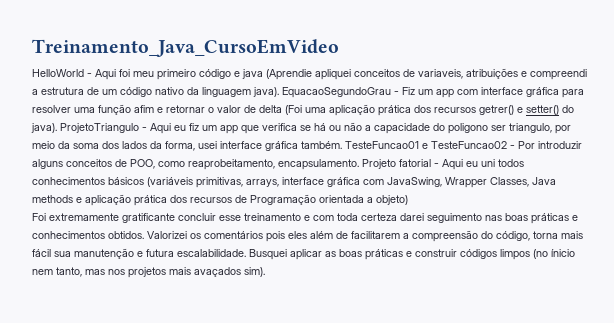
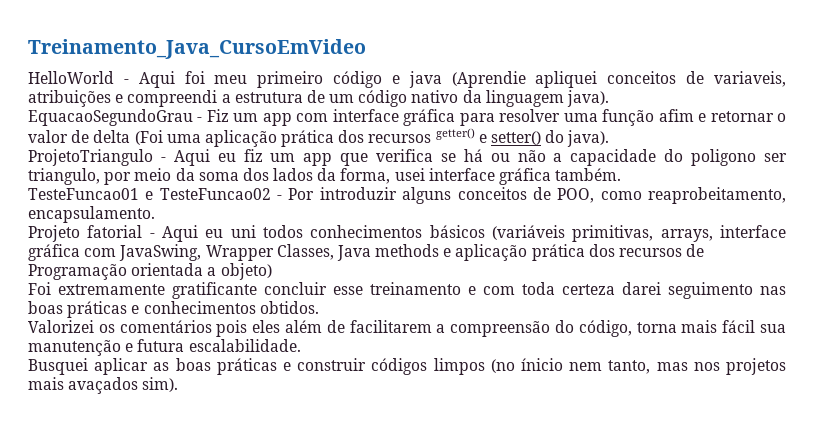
(279, 92) none -> (610, 98) //
[479,105,514,115] getrer() -> [435,128,475,140] getter()
(57, 128) none -> (610, 138) //
(342, 145) none -> (622, 174) //
(359, 164) none -> (155, 214) //
(144, 235) none -> (319, 307) //
(246, 253) none -> (301, 345) //

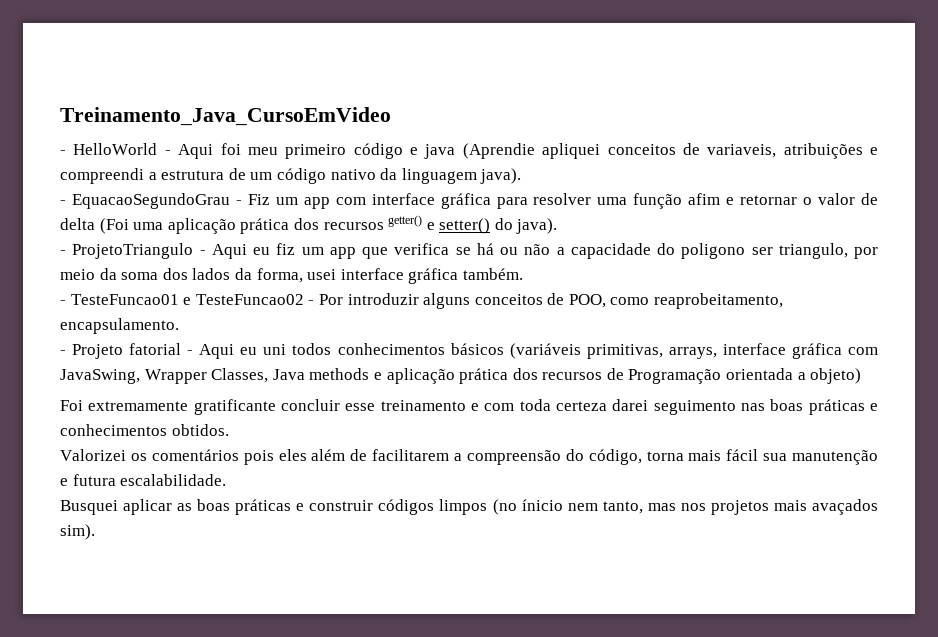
(366, 49) none -> [60,150,66,155] -
(610, 98) none -> [60,200,66,205] -
(610, 138) none -> [60,250,66,255] -
(622, 174) none -> [60,300,66,305] -
(155, 214) none -> [60,350,66,355] -

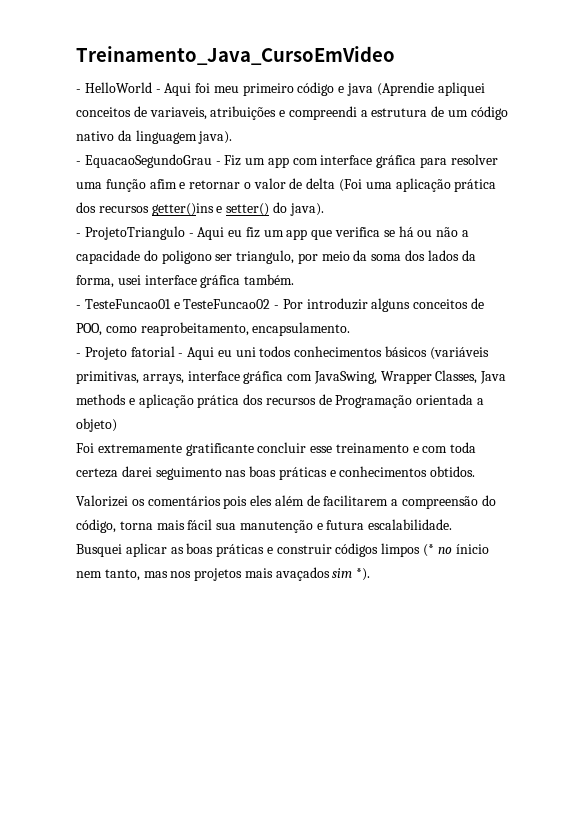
[388,215,423,227] getter() -> [151,203,214,216] getter()ins
[492,499,517,515] (no -> [423,544,452,557] (* no
[60,524,95,540] sim). -> [332,568,371,581] sim *).

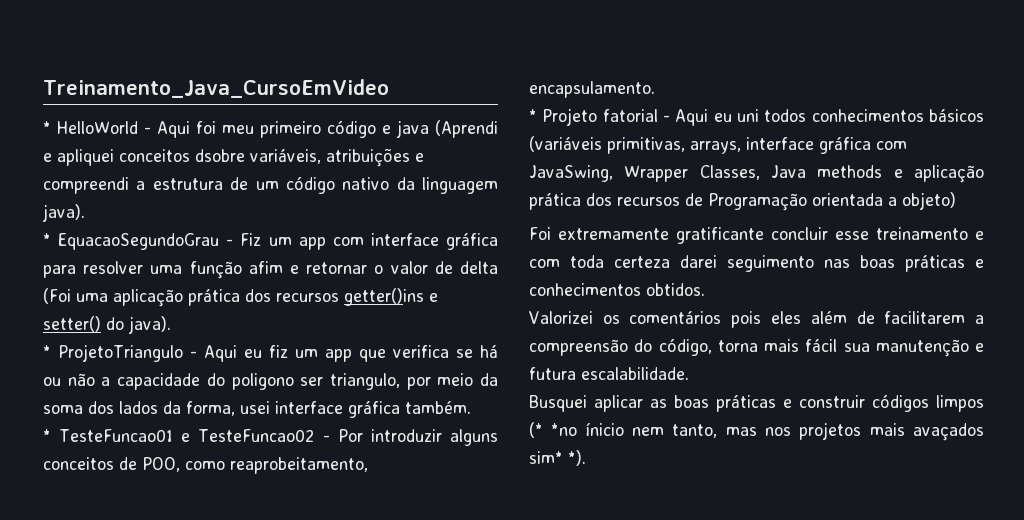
[76,89,81,93] - -> [43,121,51,134] *
[376,82,485,96] [76,106,207,120] (Aprendie apliquei conceitos de variaveis, -> [435,120,498,138] [43,149,321,166] (Aprendi e apliquei conceitos dsobre variáveis,
[76,161,81,165] - -> [43,233,51,246] *
[76,233,81,237] - -> [43,345,51,358] *
[76,305,81,309] - -> [43,429,51,442] *
[76,353,81,357] - -> [529,109,537,122] *
[437,547,452,554] no -> [551,423,578,436] *no
[332,568,353,578] sim -> [529,451,563,464] sim*

